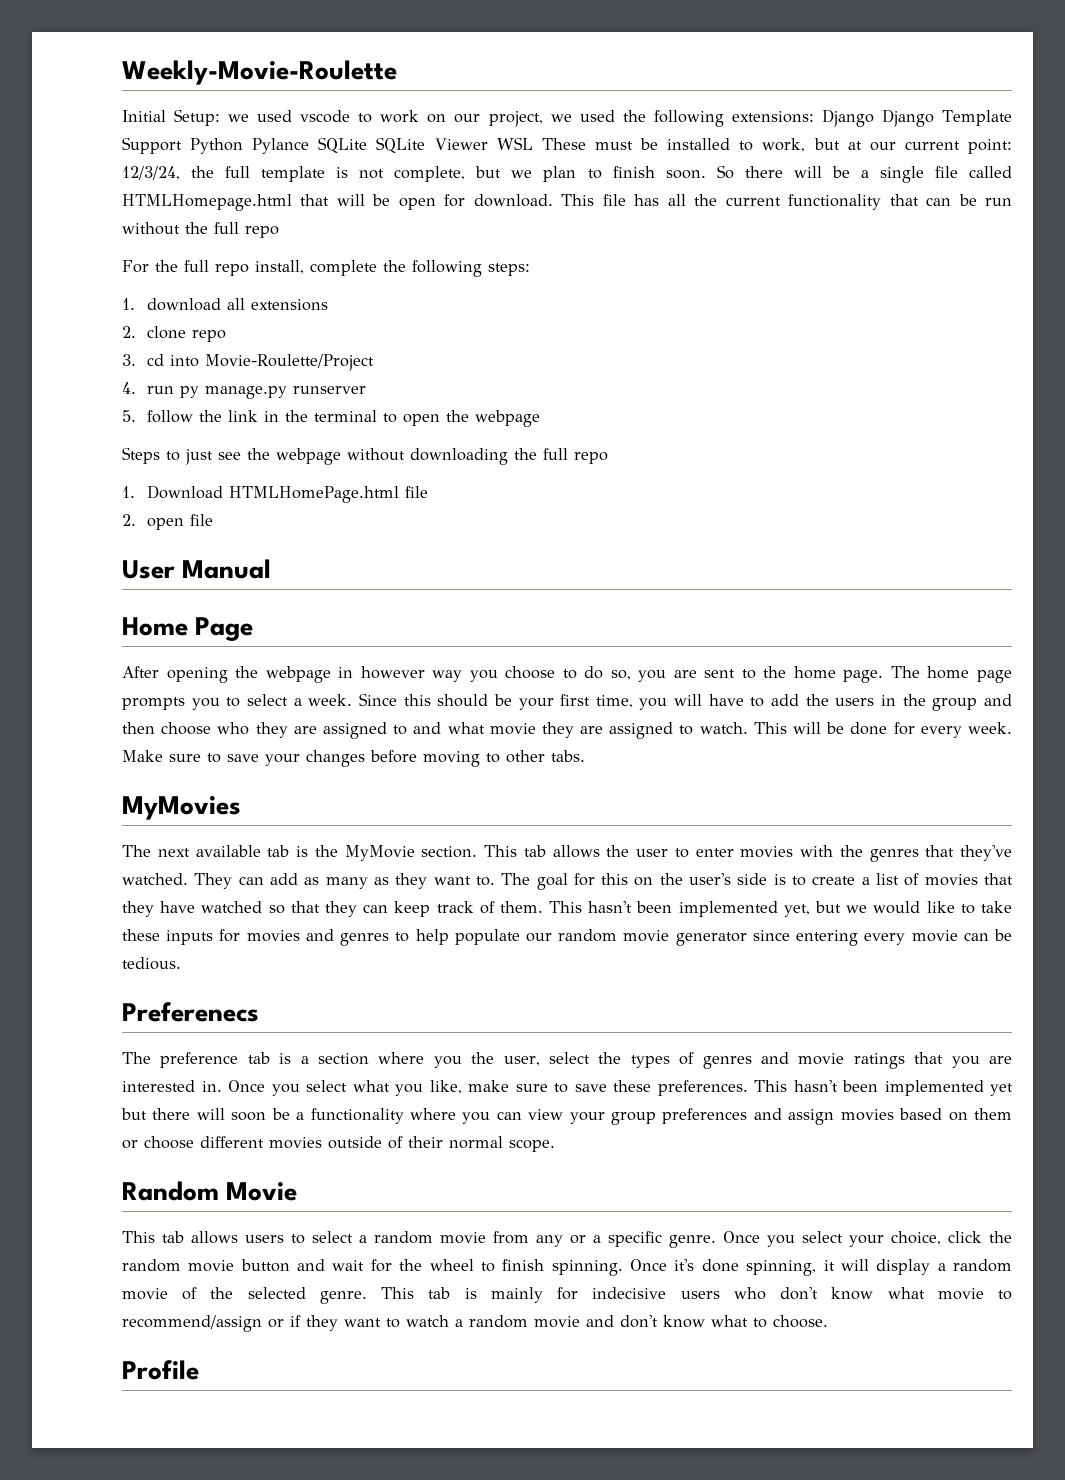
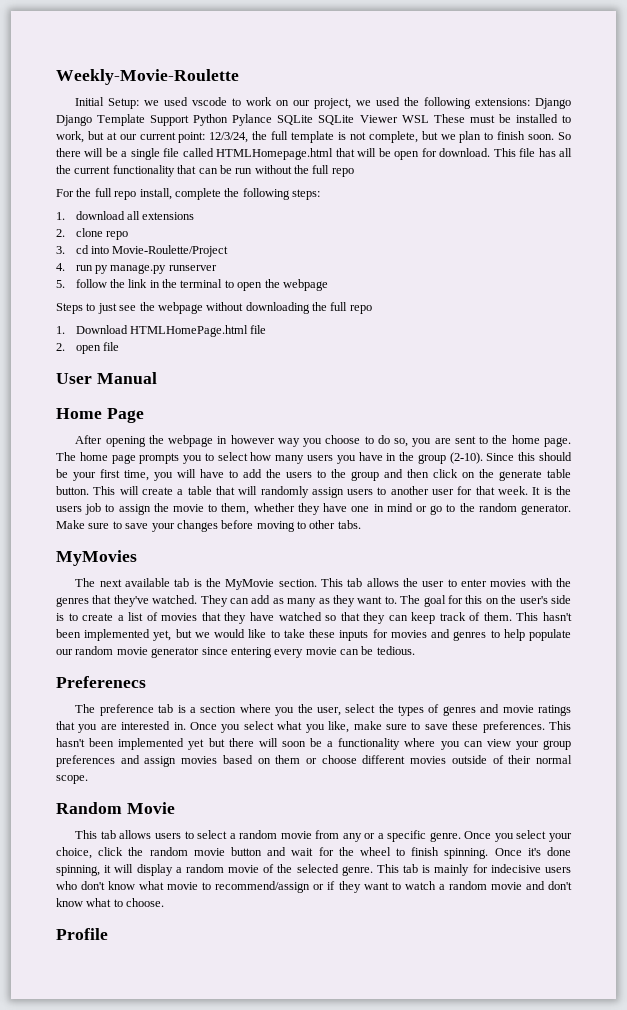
[293,694,353,706] a week. -> [250,452,483,464] how many users you have in the group (2-10).
[881,695,897,706] in -> [317,470,326,478] to
[161,722,1012,739] choose who they are assigned to and what movie they are assigned to watch. This will be done for every week. -> [433,469,571,481] [56,486,572,498] [56,503,572,515] click on the generate table button. This will create a table that will randomly assign users to another user for that week. It is the users job to assign the movie to them, whether they have one in mind or go to the random generator.

